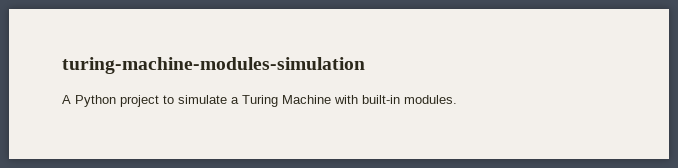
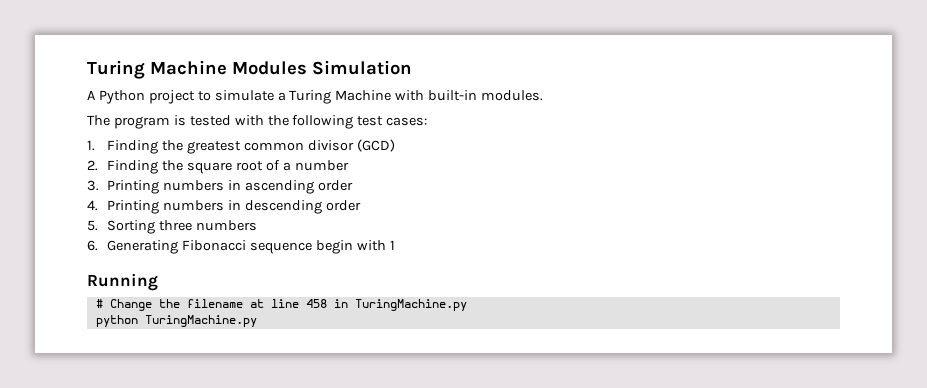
[62,57,365,74] turing-machine-modules-simulation -> [87,60,412,79] Turing Machine Modules Simulation
(457, 99) none -> [87,115,428,129] [87,139,395,154] [87,160,349,174] [87,180,353,194] [87,200,361,214] [87,220,258,234] [87,240,395,254] [87,273,158,291] [95,299,467,311] [95,315,257,327] // The program is tested with the following test cases: // 1. Finding the greatest common divisor (GCD) // 2. Finding the square root of a number // 3. Printing numbers in ascending order // 4. Printing numbers in descending order // 5. Sorting three numbers // 6. Generating Fibonacci sequence begin with 1 // Running // # Change the filename at line 458 in TuringMachine.py // python TuringMachine.py

